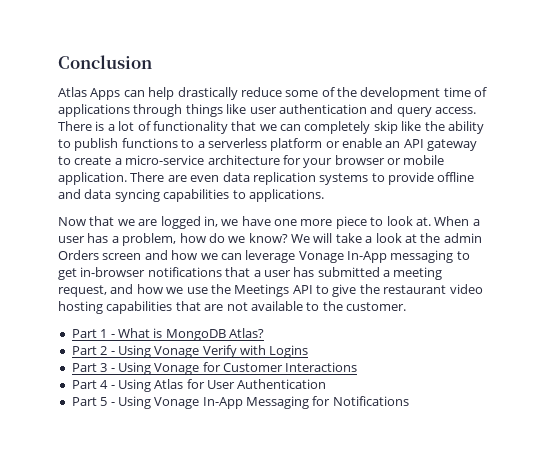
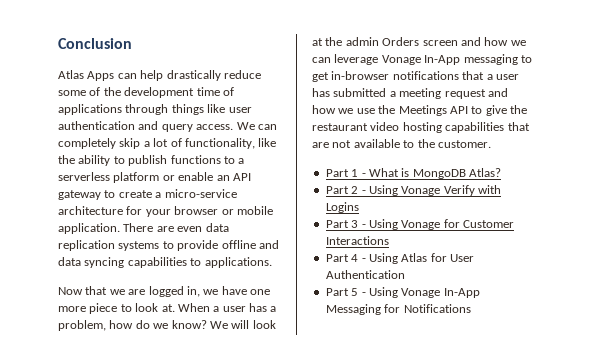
[58,121,398,134] There is a lot of functionality that we can completely skip -> [236,122,277,130] [58,138,255,149] We can completely skip a lot of functionality,
[335,233,373,243] take a -> (250, 324) none
[58,285,107,297] request, -> [444,89,486,99] request

